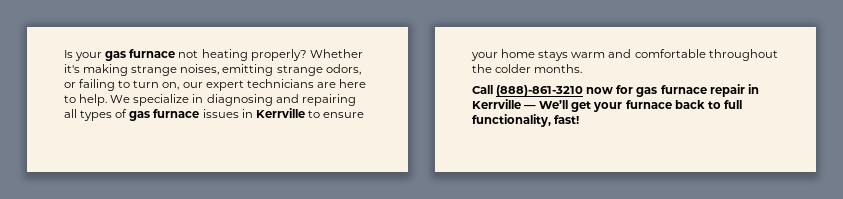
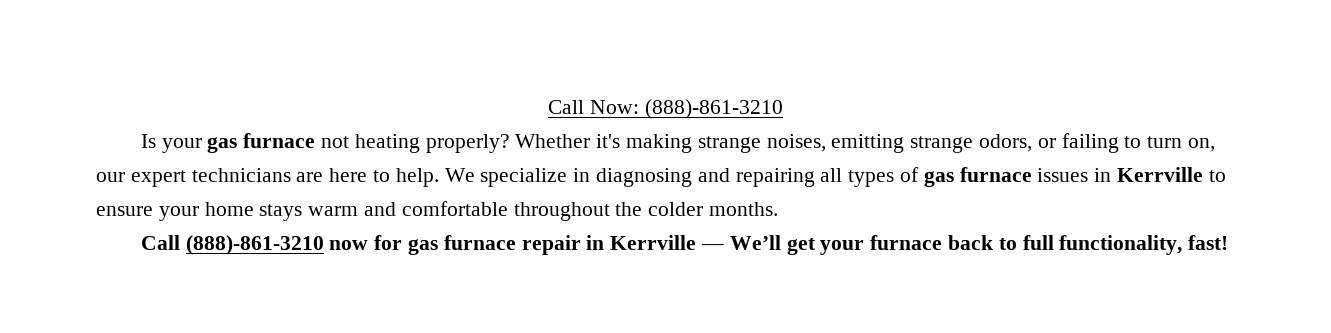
(64, 54) none -> [548,99,783,119] Call Now: (888)-861-3210 //

